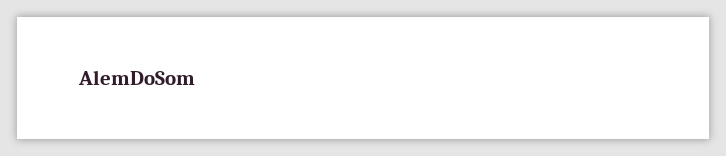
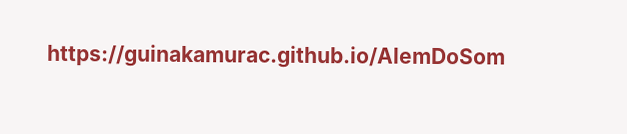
[78,70,195,85] AlemDoSom -> [47,43,506,70] https://guinakamurac.github.io/AlemDoSom

